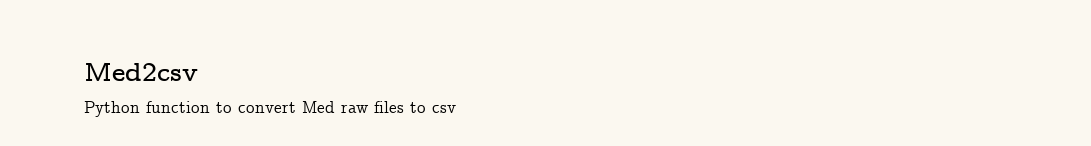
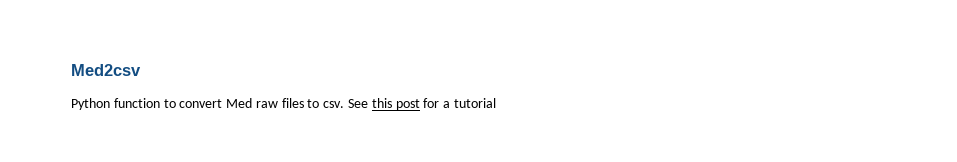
[432,105,456,113] csv -> [323,98,496,110] csv. See this post for a tutorial

